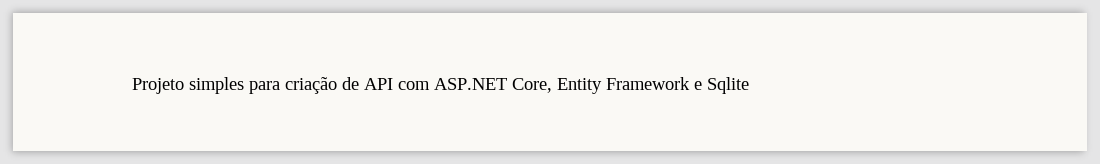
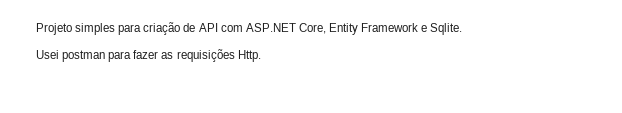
[707,77,750,94] Sqlite -> [430,23,463,35] [36,49,261,62] Sqlite. // Usei postman para fazer as requisições Http.

